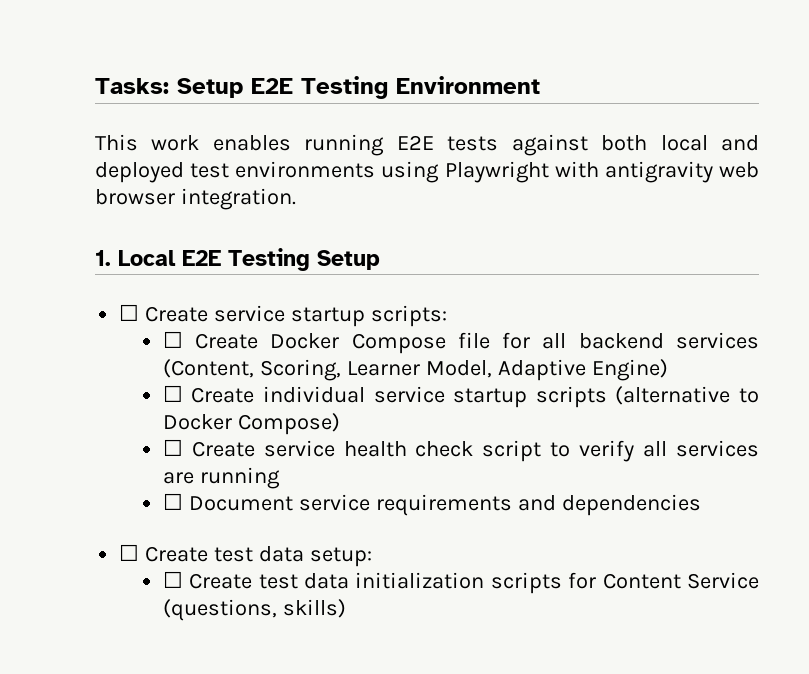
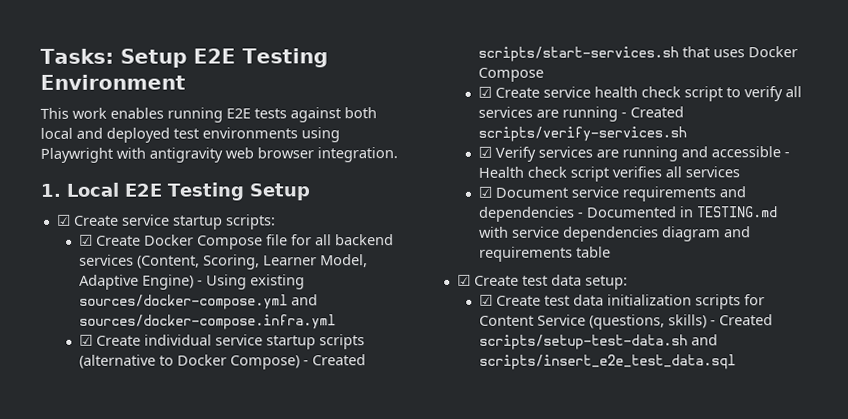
[119,304,140,321] ☐ -> [56,214,71,226] ☑
[162,331,183,348] ☐ -> [78,234,93,246] ☑
[162,385,183,402] // ☐ -> [196,274,305,290] [78,294,318,310] [78,314,336,330] [78,334,93,346] - Using existing sources/docker-compose.yml and sources/docker-compose.infra.yml // ☑
[162,439,183,456] // ☐ -> [302,354,366,366] [477,46,798,62] [477,67,544,82] [477,86,492,98] - Created scripts/start-services.sh that uses Docker Compose // ☑
[162,493,183,510] // ☐ -> [620,106,684,118] [477,126,687,142] [477,146,790,162] [477,166,740,182] [477,186,492,198] - Created scripts/verify-services.sh // ☑ Verify services are running and accessible - Health check script verifies all services // ☑
[119,544,140,561] // ☐ -> [577,206,778,218] [478,226,751,242] [478,246,611,262] [456,274,471,286] - Documented in TESTING.md with service dependencies diagram and requirements table // ☑
[162,571,183,588] ☐ -> [478,294,493,306] ☑
(346, 608) none -> [709,314,773,326] [478,334,718,350] [478,354,736,370] - Created scripts/setup-test-data.sh and scripts/insert_e2e_test_data.sql

